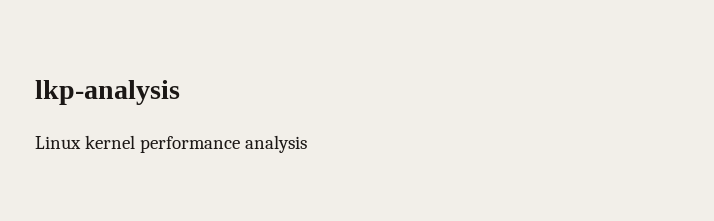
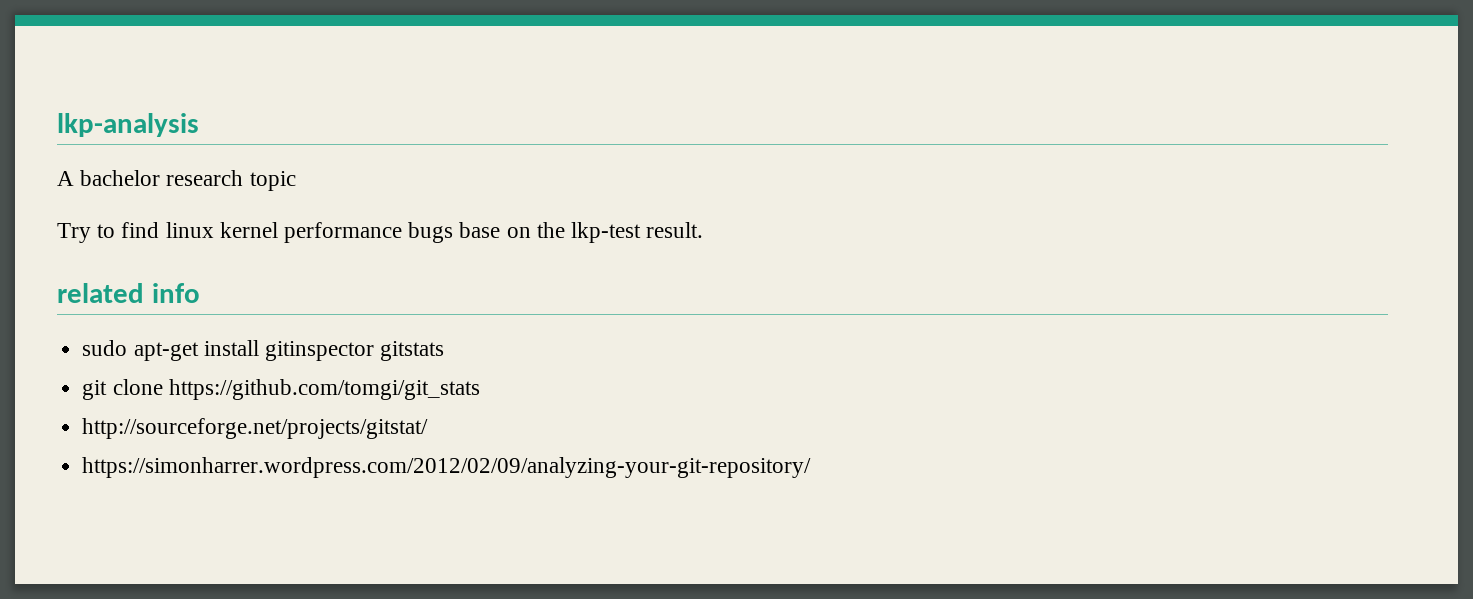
[35,135,308,153] Linux kernel performance analysis -> [57,170,296,191] [57,222,704,243] [57,283,200,303] [82,340,445,361] [82,379,480,400] [82,418,429,439] [82,457,812,478] A bachelor research topic // Try to find linux kernel performance bugs base on the lkp-test result. // related info // sudo apt-get install gitinspector gitstats // git clone https://github.com/tomgi/git_stats // http://sourceforge.net/projects/gitstat/ // https://simonharrer.wordpress.com/2012/02/09/analyzing-your-git-repository/

